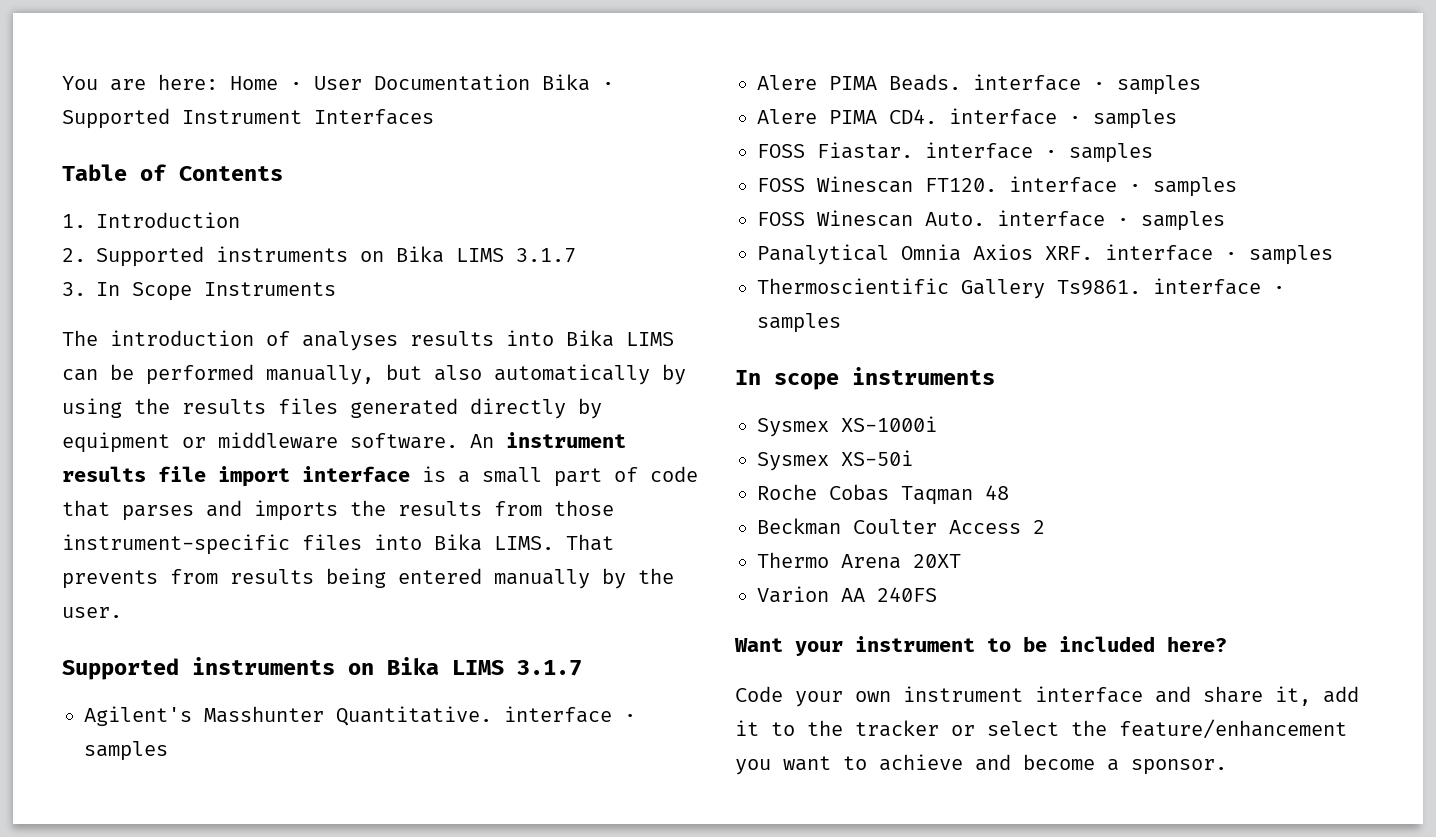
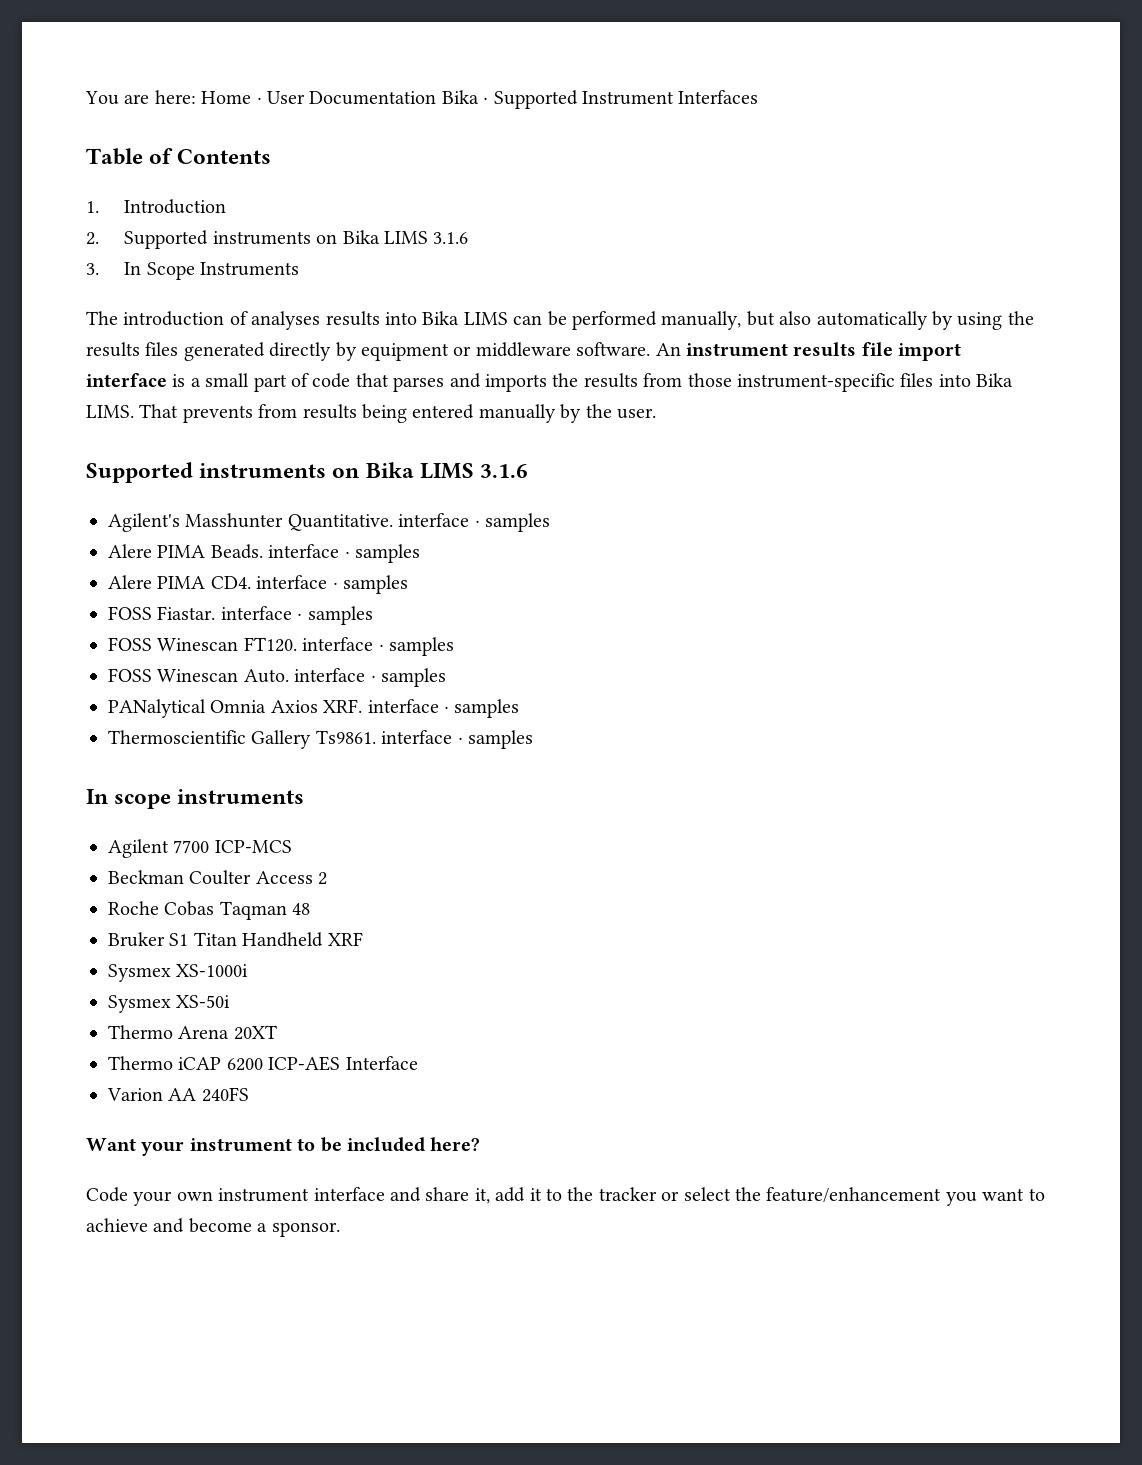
[516,248,576,263] 3.1.7 -> [433,232,469,244] 3.1.6
[517,660,582,676] 3.1.7 -> [480,464,529,478] 3.1.6
[757,244,889,265] Panalytical -> [108,699,206,718] PANalytical
[757,416,937,437] [757,450,913,471] [757,484,1009,505] [757,518,1045,535] [757,552,961,569] Sysmex XS-1000i // Sysmex XS-50i // Roche Cobas Taqman 48 // Beckman Coulter Access 2 // Thermo Arena 20XT -> [108,839,292,858] [108,870,328,885] [108,901,311,920] [108,932,363,947] [108,964,249,982] [108,995,231,1013] [108,1025,277,1040] [108,1056,418,1071] Agilent 7700 ICP-MCS // Beckman Coulter Access 2 // Roche Cobas Taqman 48 // Bruker S1 Titan Handheld XRF // Sysmex XS-1000i // Sysmex XS-50i // Thermo Arena 20XT // Thermo iCAP 6200 ICP-AES Interface

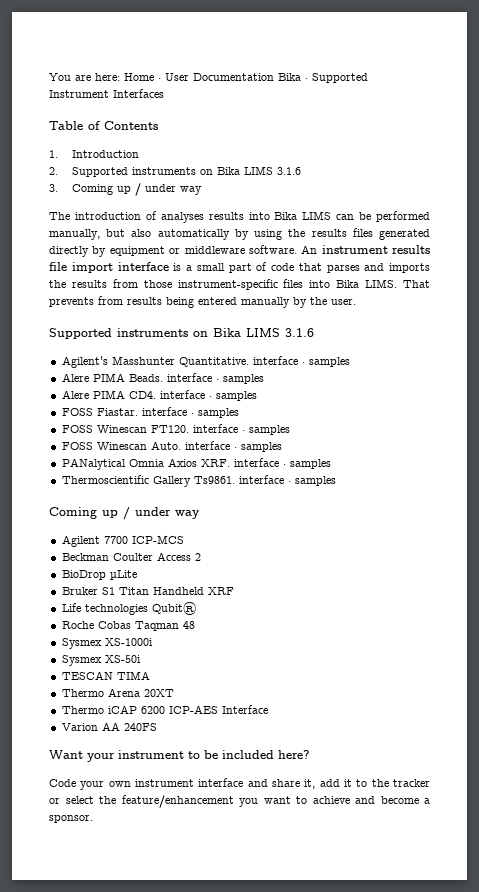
[124,262,300,280] In Scope Instruments -> [71,183,202,196] Coming up / under way
[86,789,305,809] In scope instruments -> [49,507,200,520] Coming up / under way
[108,901,311,920] Roche Cobas Taqman 48 -> [61,570,137,580] BioDrop µLite
(363, 939) none -> [61,602,196,615] [61,621,195,631] // Life technologies Qubit® // Roche Cobas Taqman 48
(231, 1001) none -> [61,671,150,680] // TESCAN TIMA

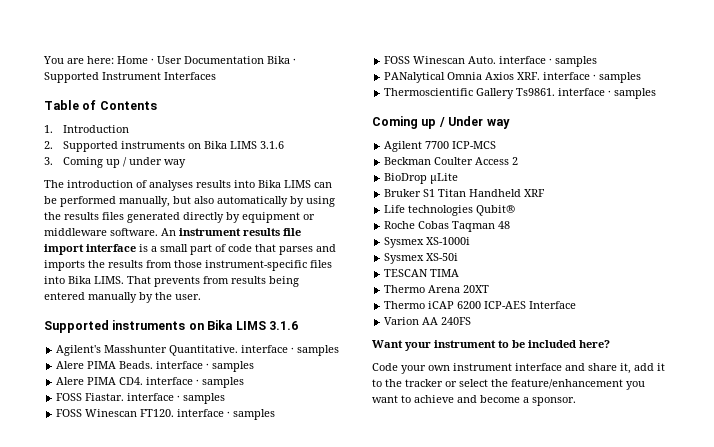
[135,507,171,516] under -> [448,116,484,126] Under

